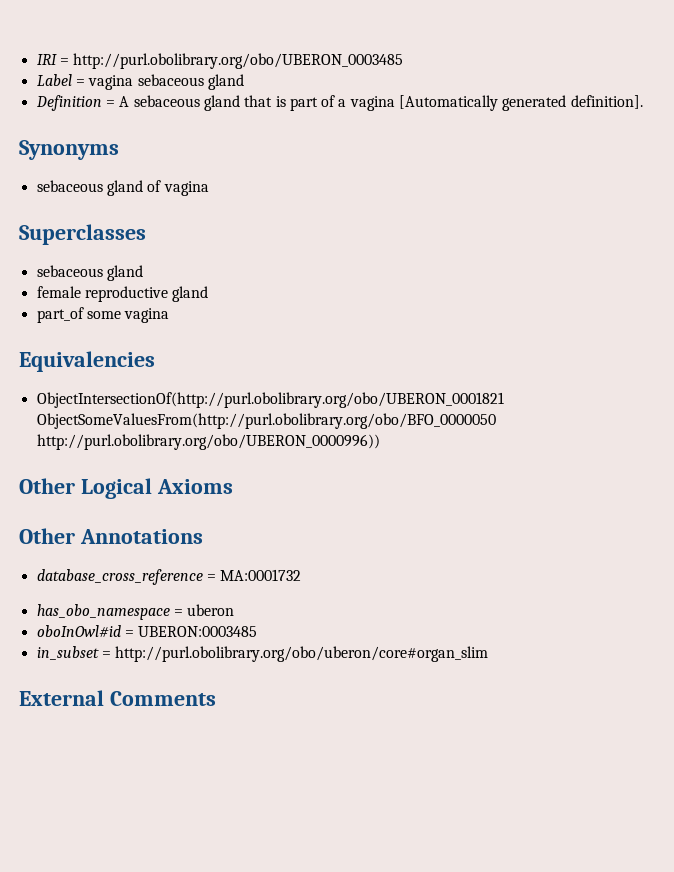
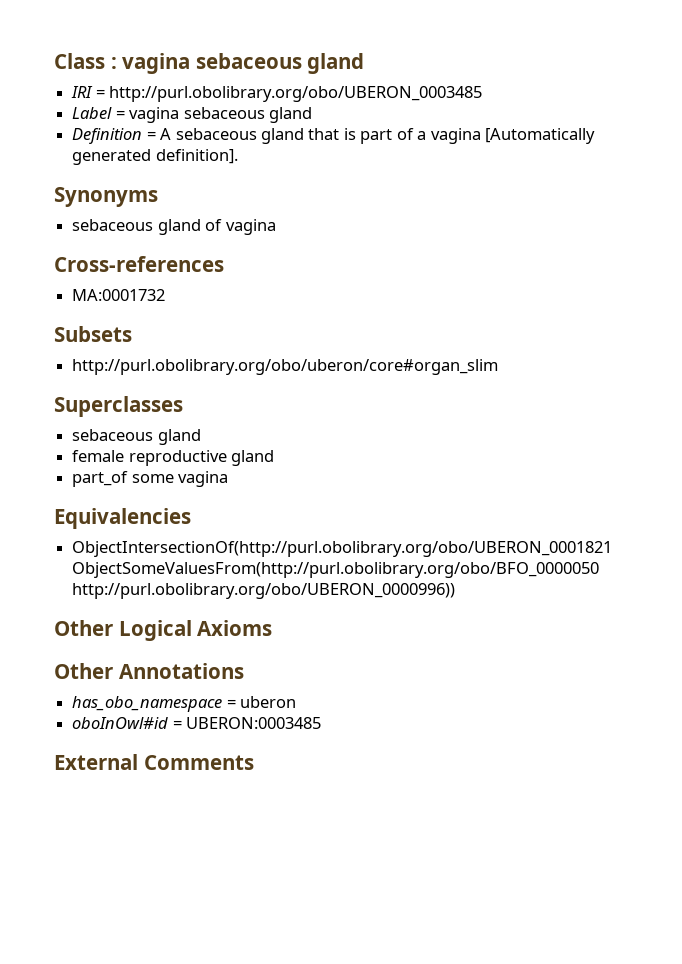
(36, 59) none -> [54,53,365,74] Class : vagina sebaceous gland //
(209, 188) none -> [54,256,224,272] [72,289,166,301] [54,326,132,342] [72,359,499,375] // Cross-references // MA:0001732 // Subsets // http://purl.obolibrary.org/obo/uberon/core#organ_slim
[36,569,302,585] // database_cross_reference = MA:0001732 -> (244, 671) none
[36,646,489,662] // in_subset = http://purl.obolibrary.org/obo/uberon/core#organ_slim -> (322, 723) none

